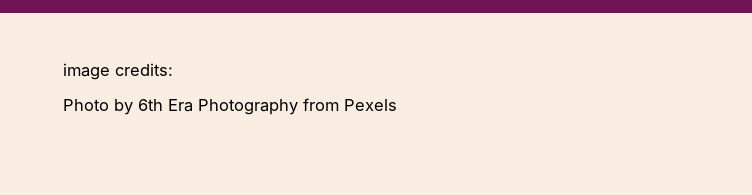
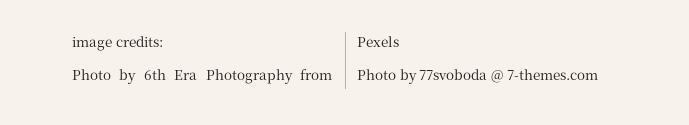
(397, 105) none -> [357,69,598,84] // Photo by 77svoboda @ 7-themes.com

